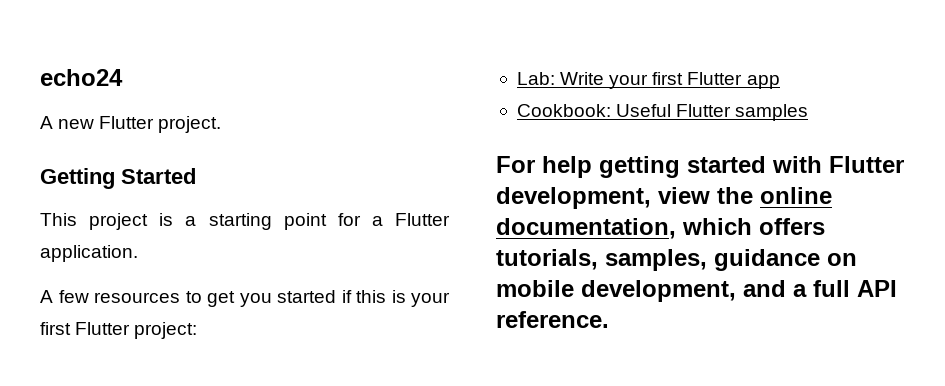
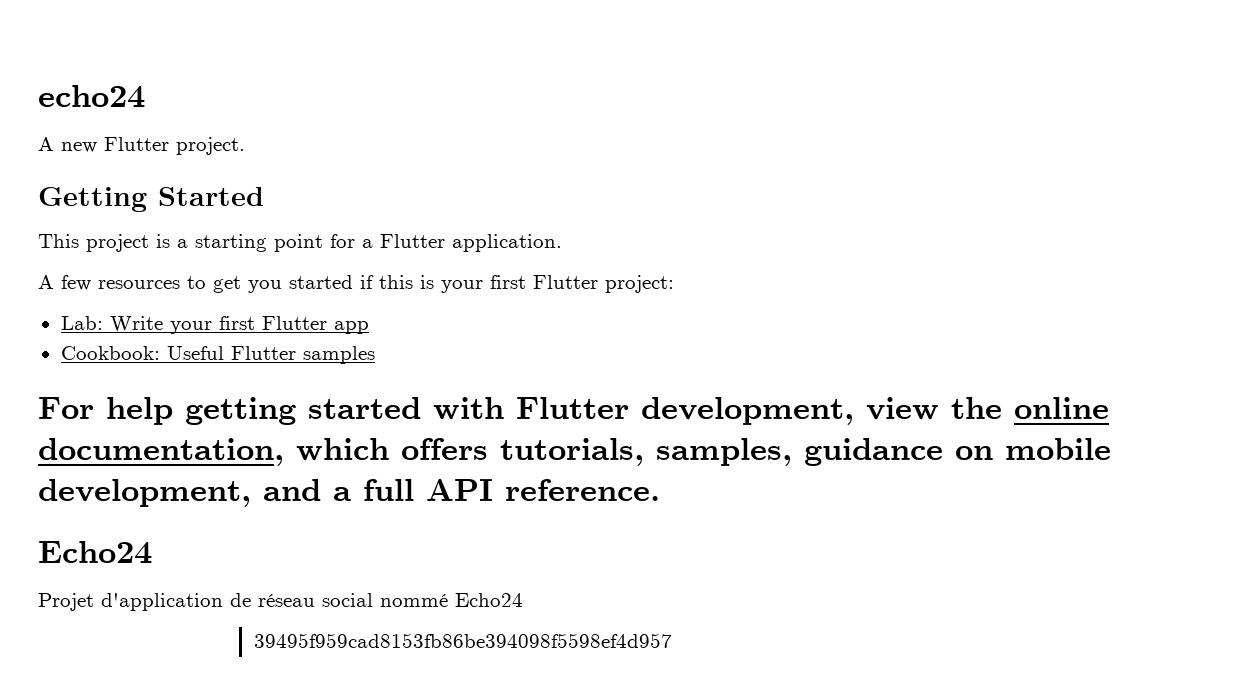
(609, 319) none -> [38,541,152,564] [38,593,523,611] [253,633,672,648] // Echo24 // Projet d'application de réseau social nommé Echo24 // 39495f959cad8153fb86be394098f5598ef4d957

